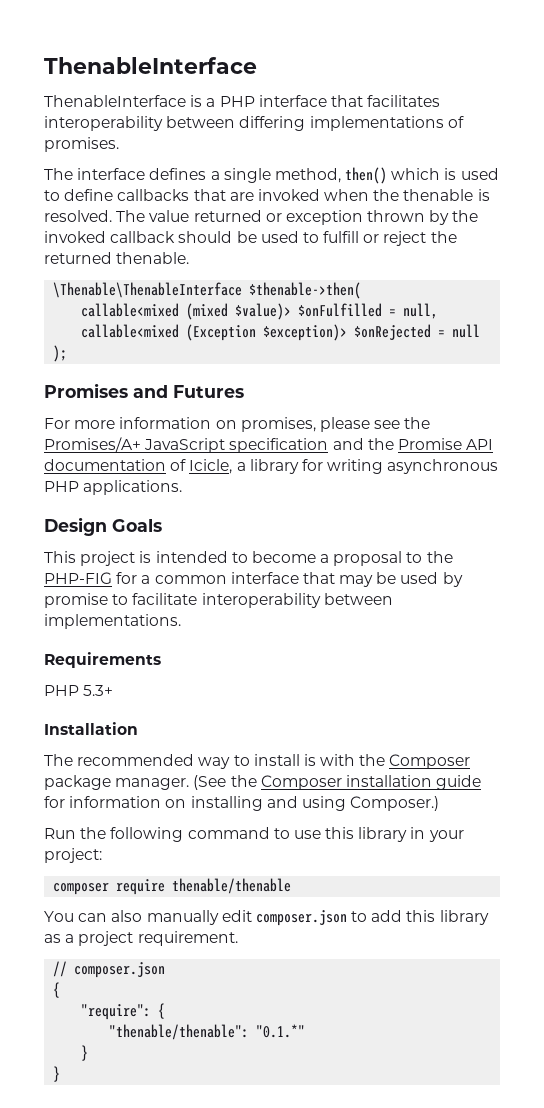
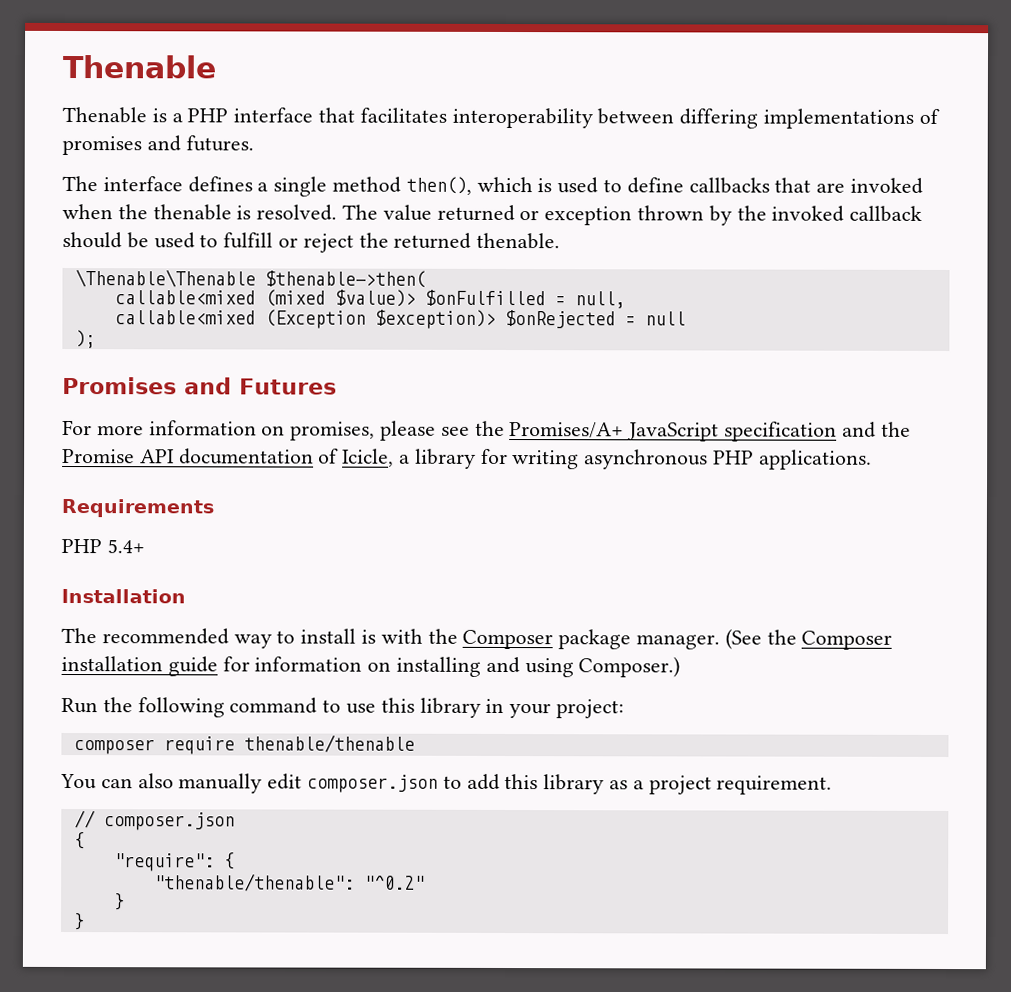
[44,57,257,74] [44,95,186,107] ThenableInterface // ThenableInterface -> [62,54,216,79] [62,106,147,124] Thenable // Thenable
[44,137,119,152] promises. -> [62,135,254,156] promises and futures.
[274,167,388,184] method, then() -> [332,176,472,195] method then(),
[53,282,243,298] \Thenable\ThenableInterface -> [74,269,256,288] \Thenable\Thenable
[44,517,162,536] [44,551,453,566] [44,572,463,587] [44,593,393,608] [44,614,181,629] // Design Goals // This project is intended to become a proposal to the PHP-FIG for a common interface that may be used by promise to facilitate interoperability between implementations. -> (872, 459) none
[83,685,114,696] 5.3+ -> [106,539,145,554] 5.4+
[256,1024,306,1038] "0.1.*" -> [363,875,425,890] "^0.2"

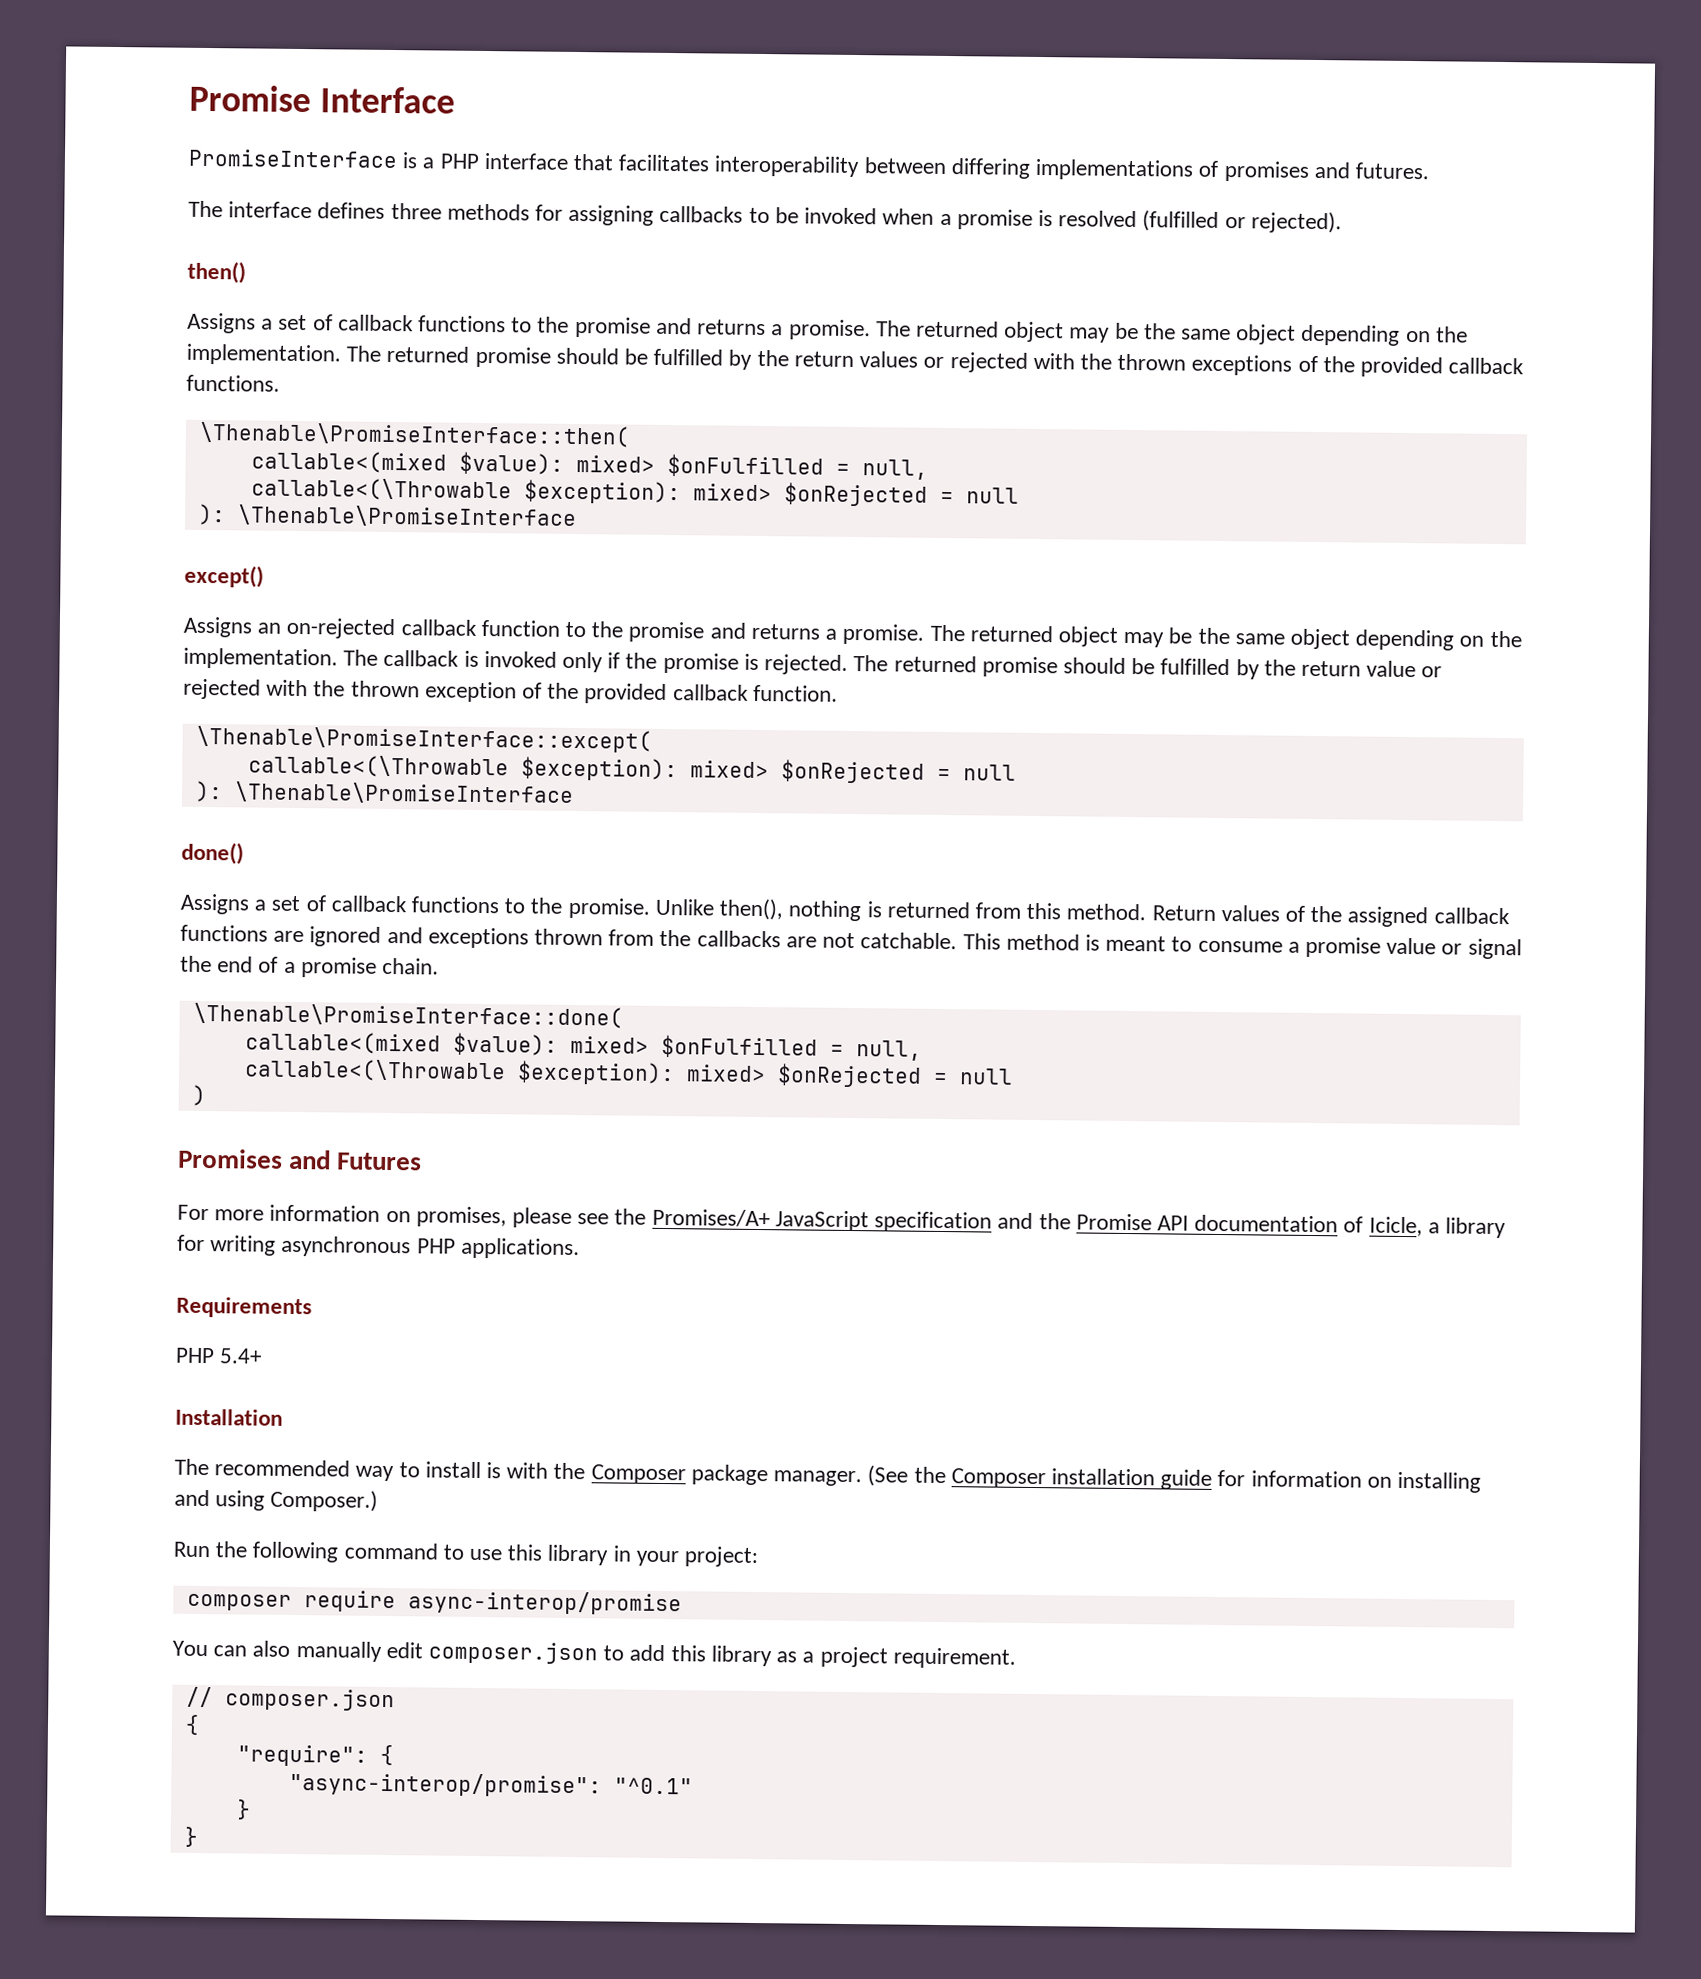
[62,54,216,79] [62,106,147,124] Thenable // Thenable -> [189,84,455,114] [188,148,398,169] Promise Interface // PromiseInterface
[257,176,924,197] [62,203,923,226] [62,231,561,253] [74,269,426,288] [114,289,626,309] [114,309,686,329] [74,330,96,349] a single method then(), which is used to define callbacks that are invoked when the thenable is resolved. The value returned or exception thrown by the invoked callback should be used to fulfill or reject the returned thenable. // \Thenable\Thenable $thenable->then( // callable<mixed (mixed $value)> $onFulfilled = null, // callable<mixed (Exception $exception)> $onRejected = null // ); -> [390,202,1342,234] [187,260,246,284] [187,312,1468,346] [186,343,1525,378] [186,374,280,392] [198,421,630,448] [250,450,928,480] [250,477,1019,507] [197,503,577,529] [184,564,264,588] [183,616,1522,651] [183,647,1443,680] [183,678,838,704] [195,725,652,753] [247,754,1016,784] [194,780,574,805] [181,841,244,865] [180,893,1510,928] [180,924,1522,960] [180,955,440,978] [192,1002,623,1029] [244,1031,922,1061] [243,1058,1013,1088] [191,1084,206,1107] three methods for assigning callbacks to be invoked when a promise is resolved (fulfilled or rejected). // then() // Assigns a set of callback functions to the promise and returns a promise. The returned object may be the same object depending on the implementation. The returned promise should be fulfilled by the return values or rejected with the thrown exceptions of the provided callback functions. // \Thenable\PromiseInterface::then( // callable<(mixed $value): mixed> $onFulfilled = null, // callable<(\Throwable $exception): mixed> $onRejected = null // ): \Thenable\PromiseInterface // except() // Assigns an on-rejected callback function to the promise and returns a promise. The returned object may be the same object depending on the implementation. The callback is invoked only if the promise is rejected. The returned promise should be fulfilled by the return value or rejected with the thrown exception of the provided callback function. // \Thenable\PromiseInterface::except( // callable<(\Throwable $exception): mixed> $onRejected = null // ): \Thenable\PromiseInterface // done() // Assigns a set of callback functions to the promise. Unlike then(), nothing is returned from this method. Return values of the assigned callback functions are ignored and exceptions thrown from the callbacks are not catchable. This method is meant to consume a promise value or signal the end of a promise chain. // \Thenable\PromiseInterface::done( // callable<(mixed $value): mixed> $onFulfilled = null, // callable<(\Throwable $exception): mixed> $onRejected = null // )
[243,734,415,753] thenable/thenable -> [407,1590,682,1616] async-interop/promise
[153,873,425,892] "thenable/thenable": "^0.2" -> [288,1771,693,1798] "async-interop/promise": "^0.1"

